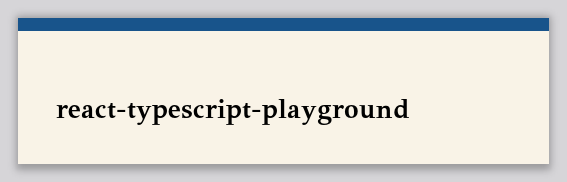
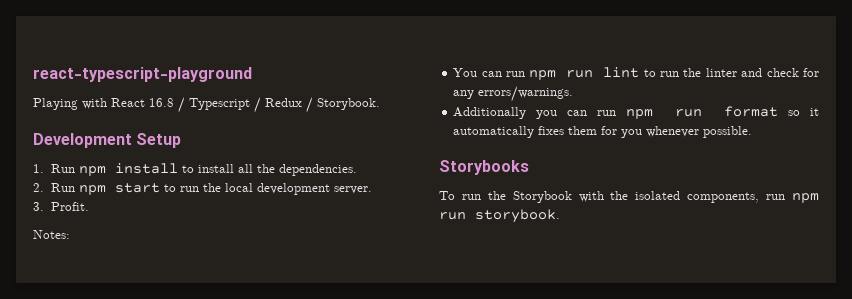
(410, 112) none -> [33,97,380,113] [33,133,182,148] [33,163,358,176] [33,183,373,195] [33,202,90,211] [33,230,70,239] [453,67,819,80] [453,86,574,102] [453,106,819,119] [453,126,753,138] [439,160,529,175] [439,191,819,203] [439,209,560,223] // Playing with React 16.8 / Typescript / Redux / Storybook. // Development Setup // 1. Run npm install to install all the dependencies. // 2. Run npm start to run the local development server. // 3. Profit. // Notes: // You can run npm run lint to run the linter and check for any errors/warnings. // Additionally you can run npm run format so it automatically fixes them for you whenever possible. // Storybooks // To run the Storybook with the isolated components, run npm run storybook.

